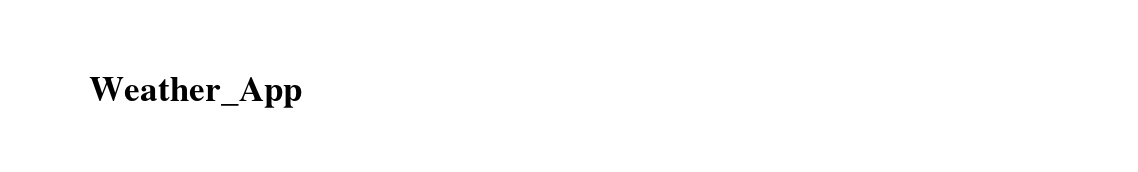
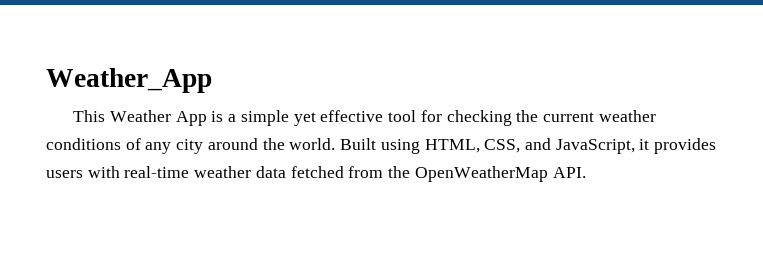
(302, 92) none -> [73,110,656,126] [46,138,717,154] [46,166,586,182] // This Weather App is a simple yet effective tool for checking the current weather conditions of any city around the world. Built using HTML, CSS, and JavaScript, it provides users with real-time weather data fetched from the OpenWeatherMap API.

